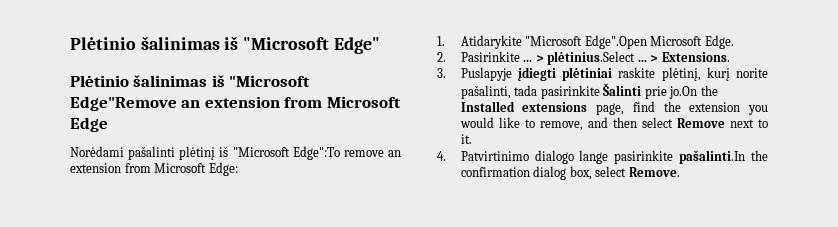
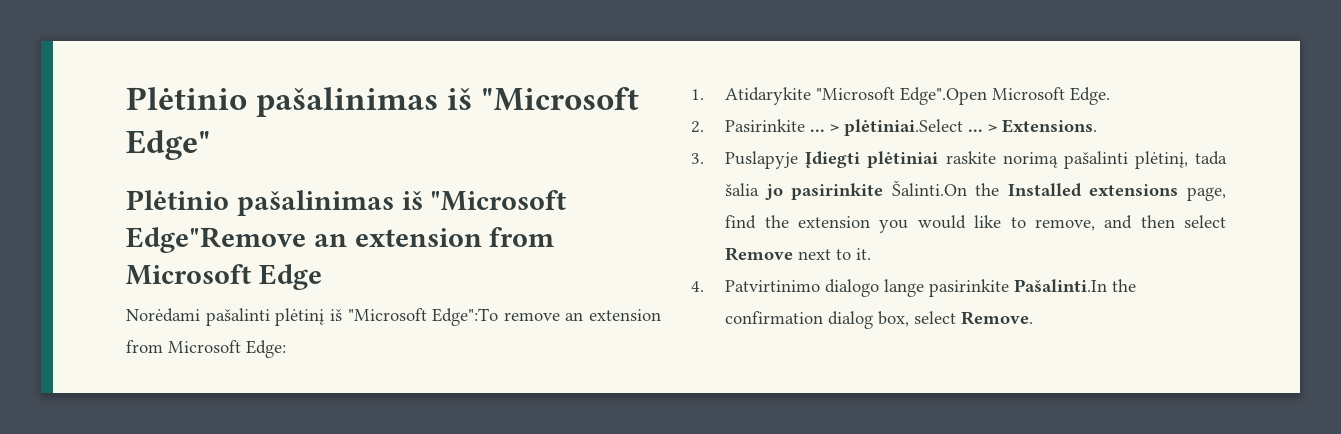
[70,36,220,50] Plėtinio šalinimas -> [126,87,439,117] Plėtinio pašalinimas
[133,75,208,87] šalinimas -> [236,190,394,216] pašalinimas
[547,51,636,65] plėtinius.Select -> [844,119,964,136] plėtiniai.Select
[517,67,556,81] įdiegti -> [805,151,861,168] Įdiegti
[661,67,768,81] [460,83,698,99] plėtinį, kurį norite pašalinti, tada pasirinkite Šalinti prie jo.On -> [1002,151,1227,169] [725,180,967,200] norimą pašalinti plėtinį, tada šalia jo pasirinkite Šalinti.On
[679,150,746,164] pašalinti.In -> [1014,279,1108,292] Pašalinti.In

